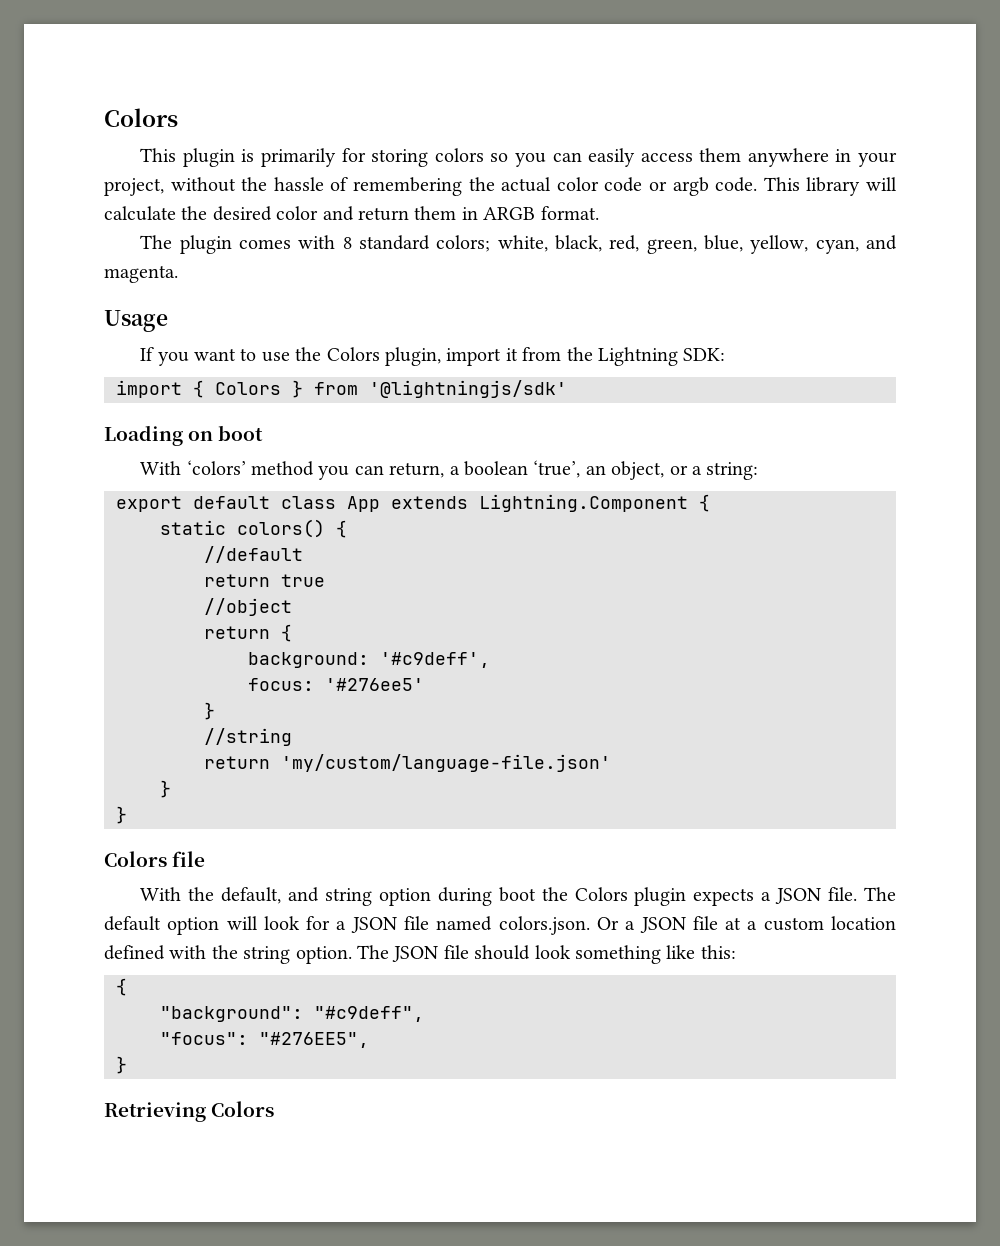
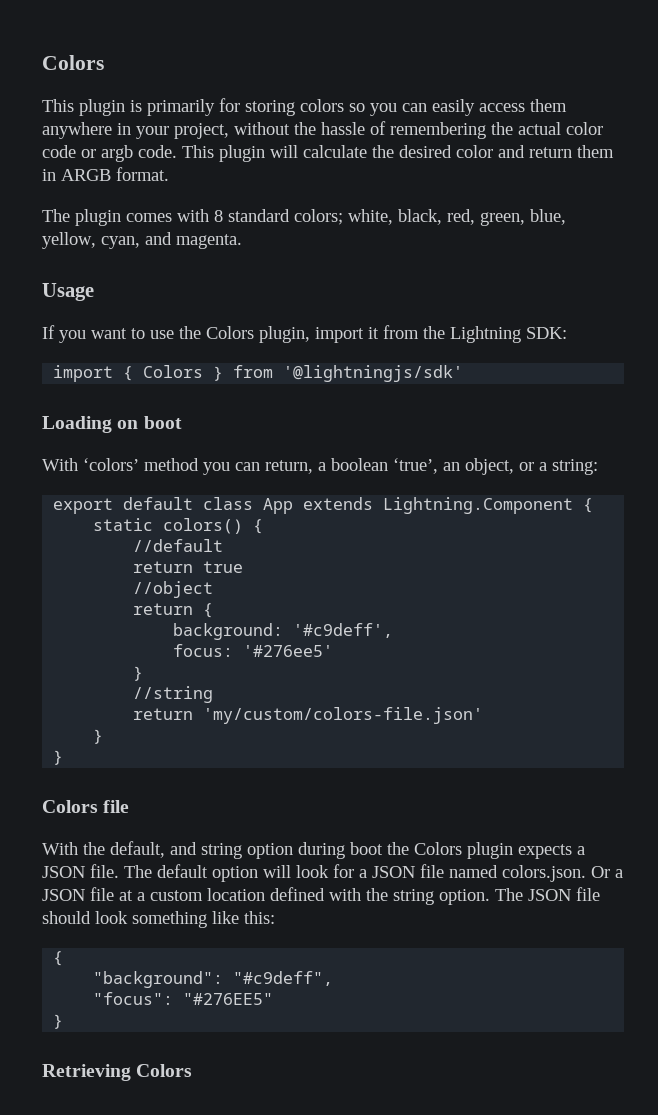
[806,177,861,196] library -> [219,145,265,162] plugin
[281,754,611,772] 'my/custom/language-file.json' -> [203,707,484,724] 'my/custom/colors-file.json'
[259,1032,369,1048] "#276EE5", -> [183,993,274,1005] "#276EE5"

